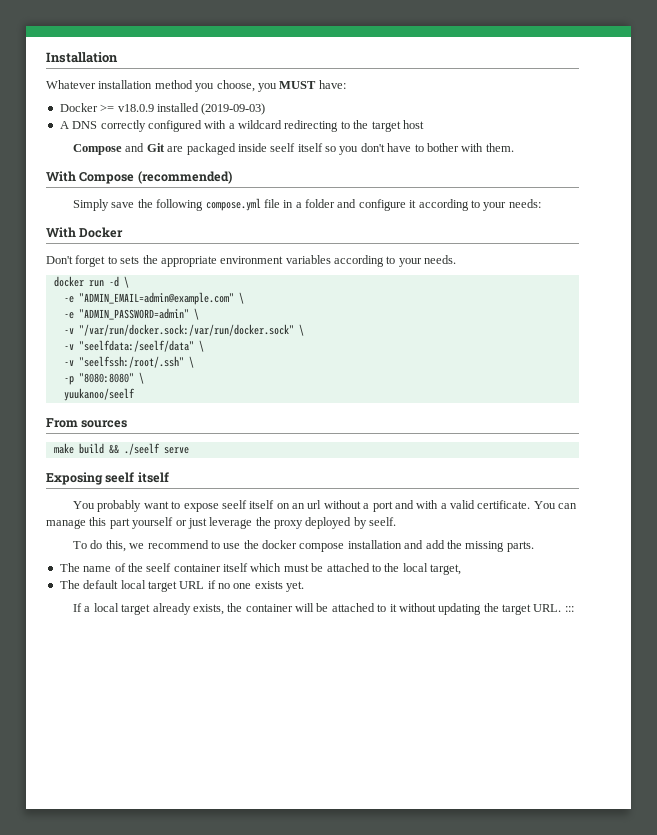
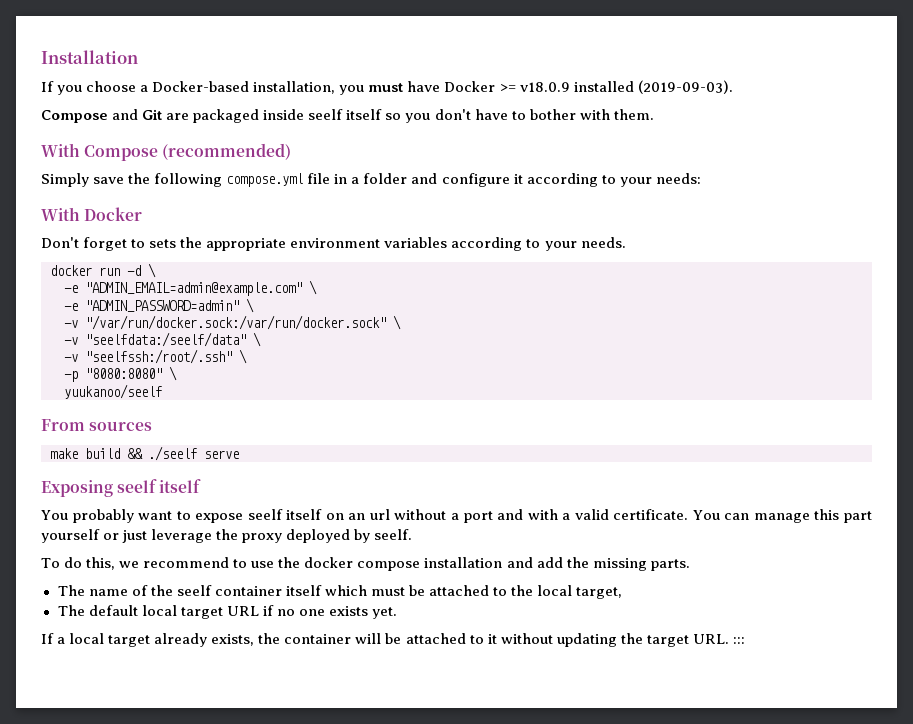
[46,80,346,92] [59,103,266,115] [59,120,424,132] Whatever installation method you choose, you MUST have: // Docker >= v18.0.9 installed (2019-09-03) // A DNS correctly configured with a wildcard redirecting to the target host -> [41,80,733,95] If you choose a Docker-based installation, you must have Docker >= v18.0.9 installed (2019-09-03).

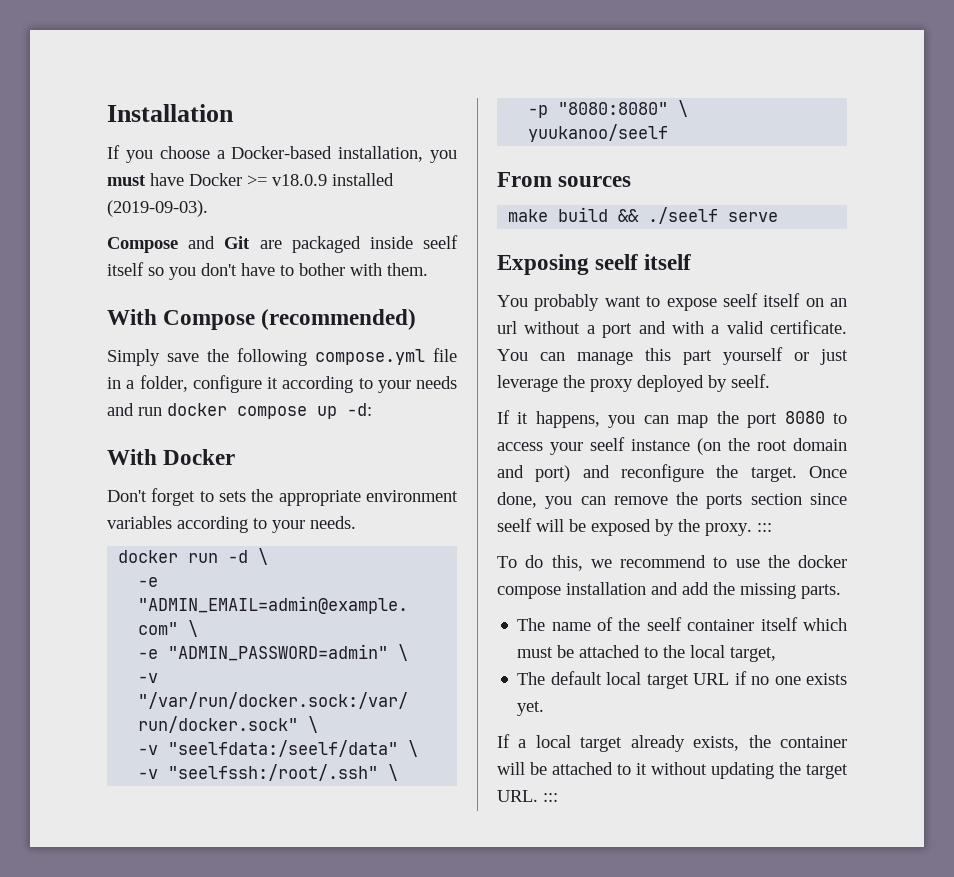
[363,173,438,184] folder and -> [139,375,188,392] folder,
[655,173,701,184] needs: -> [416,376,457,389] [107,403,372,419] needs and run docker compose up -d:
(413, 534) none -> [497,410,847,428] [497,437,847,455] [497,464,847,482] [497,492,847,509] [497,518,772,536] // If it happens, you can map the port 8080 to access your seelf instance (on the root domain and port) and reconfigure the target. Once done, you can remove the ports section since seelf will be exposed by the proxy. :::

